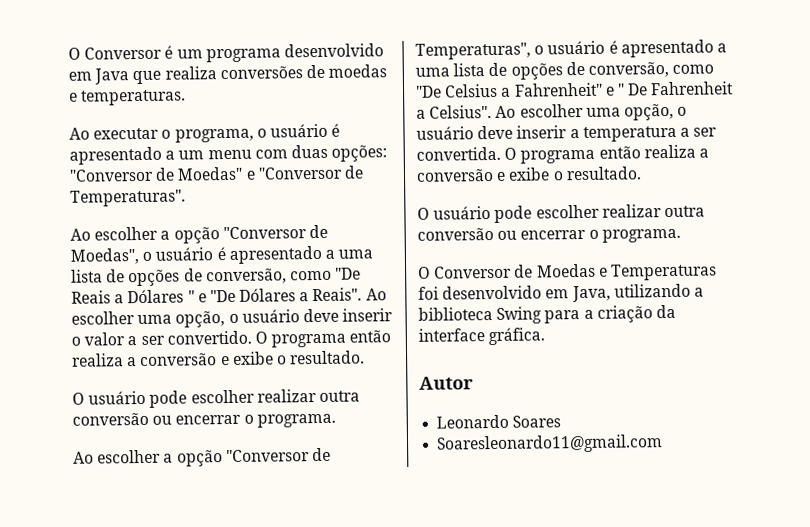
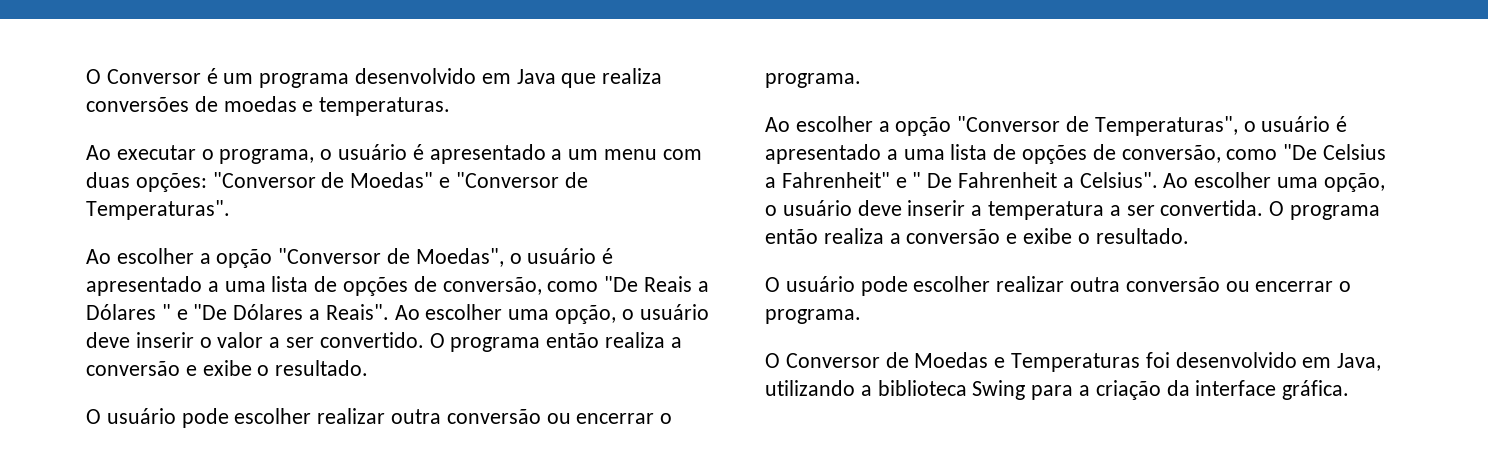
[419,376,474,390] [436,414,562,429] [436,434,664,454] // Autor // Leonardo Soares // Soaresleonardo11@gmail.com -> (1350, 390) none

